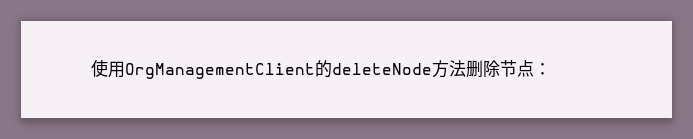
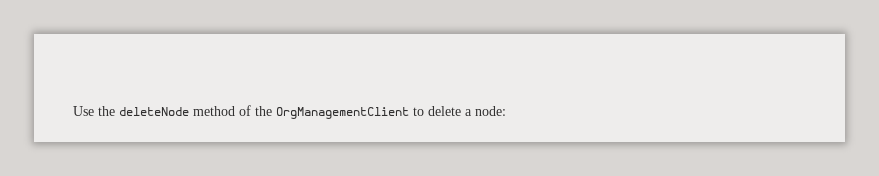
[91,59,551,79] 使用OrgManagementClient的deleteNode方法删除节点： -> [73,105,506,119] Use the deleteNode method of the OrgManagementClient to delete a node:

